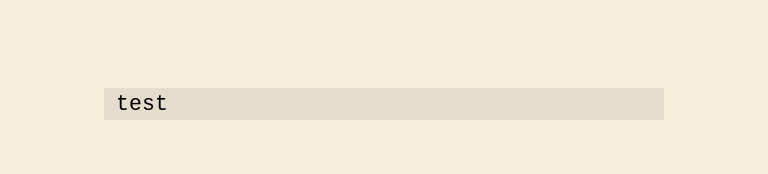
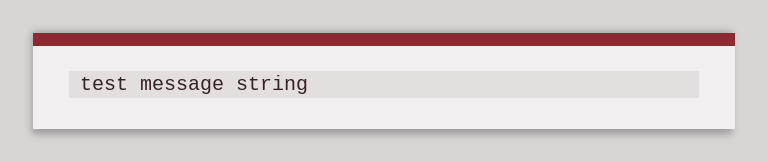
(169, 102) none -> [139,75,308,94] message string

